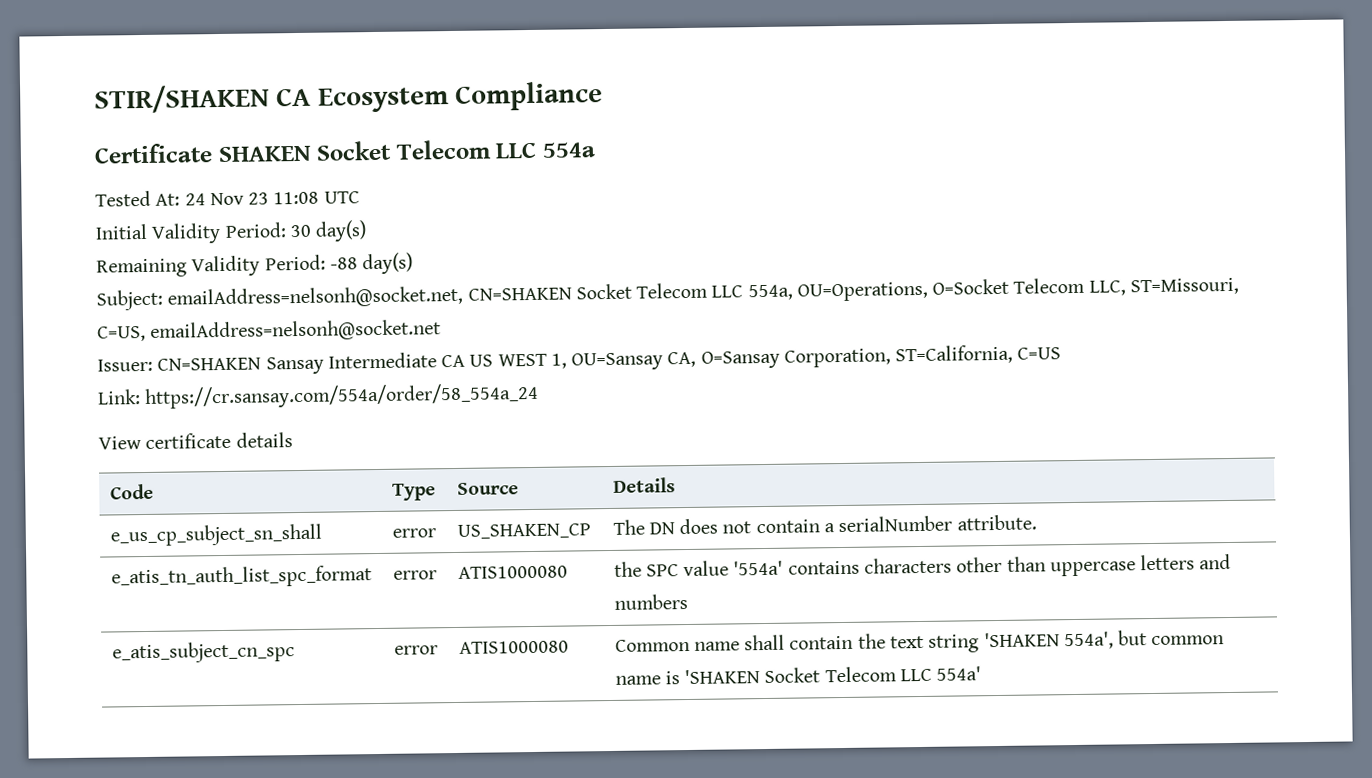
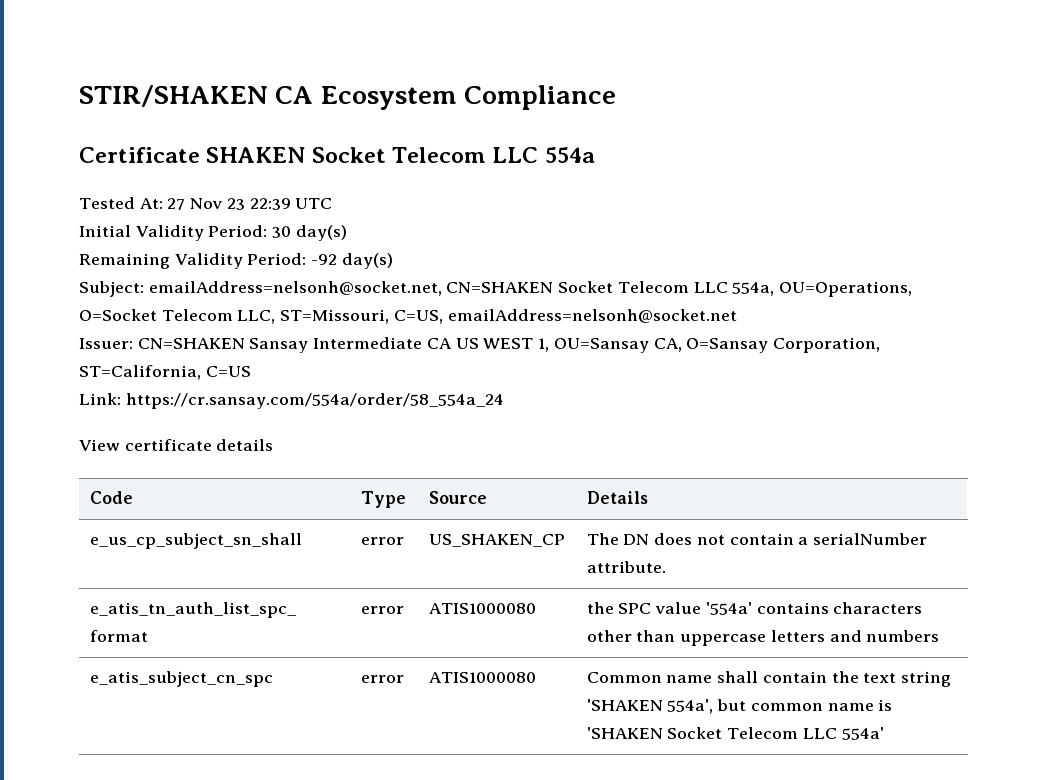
[184,193,206,206] 24 -> [167,198,186,210] 27
[273,191,320,205] 11:08 -> [249,198,291,210] 22:39
[329,257,358,270] -88 -> [311,254,338,265] -92

